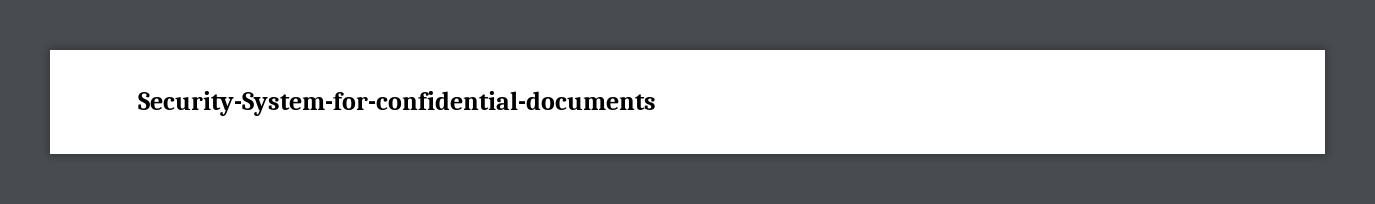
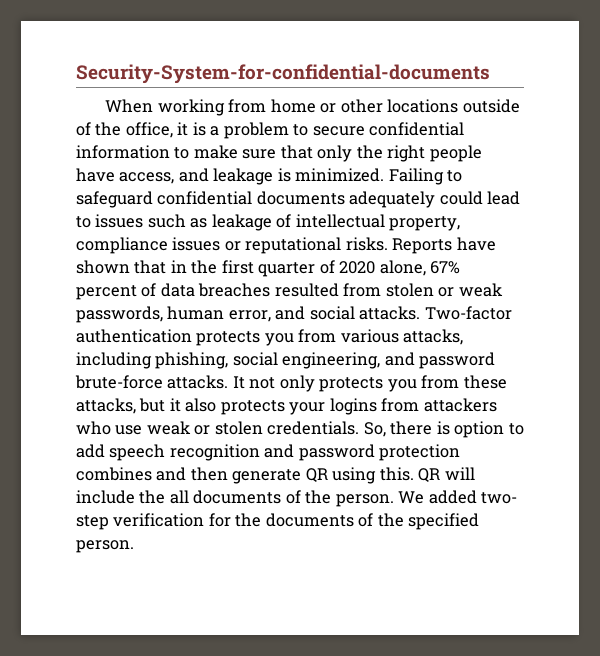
(656, 103) none -> [105,99,520,116] [76,122,465,139] [76,145,482,162] [76,168,463,185] [76,191,521,208] [76,214,461,231] [76,237,496,254] [76,260,461,277] [76,283,503,300] [76,306,512,323] [76,329,464,346] [76,352,496,369] [75,375,507,392] [76,398,497,415] [76,421,524,438] [76,444,461,461] [76,467,475,484] [76,490,518,507] [76,513,480,530] [76,540,134,553] // When working from home or other locations outside of the office, it is a problem to secure confidential information to make sure that only the right people have access, and leakage is minimized. Failing to safeguard confidential documents adequately could lead to issues such as leakage of intellectual property, compliance issues or reputational risks. Reports have shown that in the first quarter of 2020 alone, 67% percent of data breaches resulted from stolen or weak passwords, human error, and social attacks. Two-factor authentication protects you from various attacks, including phishing, social engineering, and password brute-force attacks. It not only protects you from these attacks, but it also protects your logins from attackers who use weak or stolen credentials. So, there is option to add speech recognition and password protection combines and then generate QR using this. QR will include the all documents of the person. We added two- step verification for the documents of the specified person.

